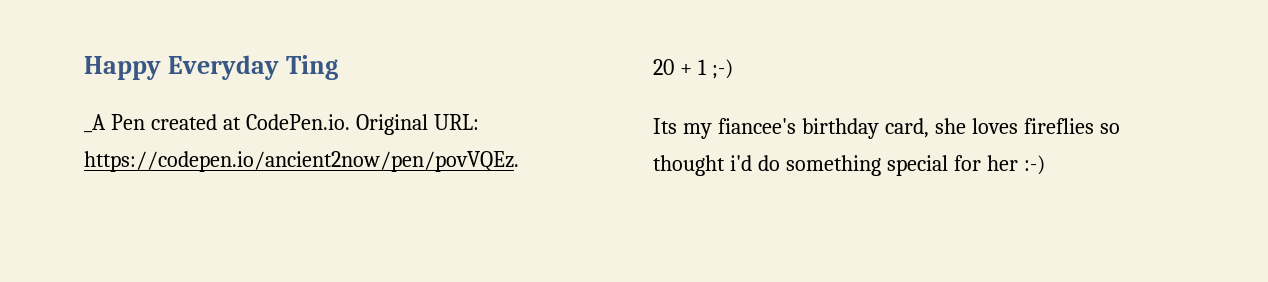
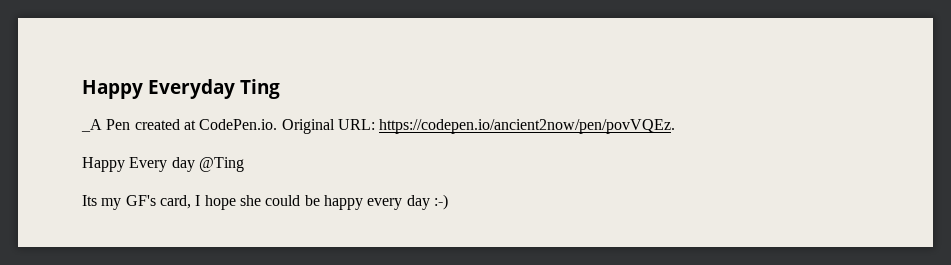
[653,59,733,79] [653,118,1120,139] [653,155,1018,176] 20 + 1 ;-) // Its my fiancee's birthday card, she loves fireflies so thought i'd do something special for her -> [82,157,244,172] [82,195,430,210] Happy Every day @Ting // Its my GF's card, I hope she could be happy every day

